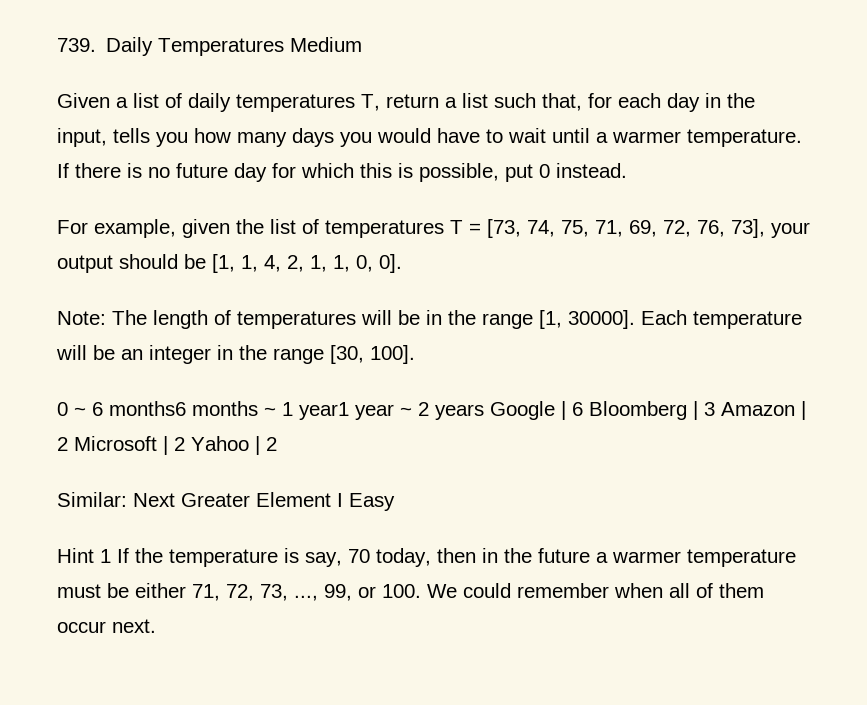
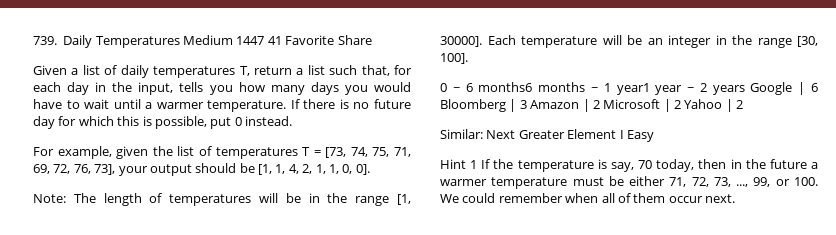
(363, 44) none -> [236,35,372,45] 1447 41 Favorite Share

